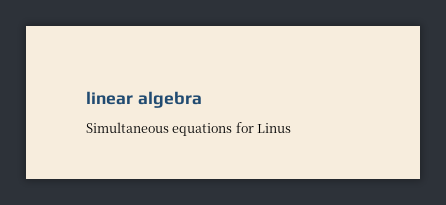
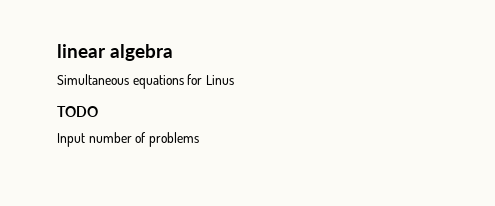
(292, 128) none -> [57,106,98,117] [57,132,199,147] // TODO // Input number of problems

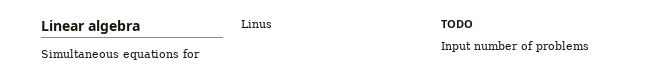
[57,44,106,58] linear -> [41,20,85,31] Linear

